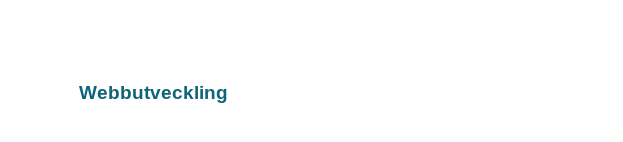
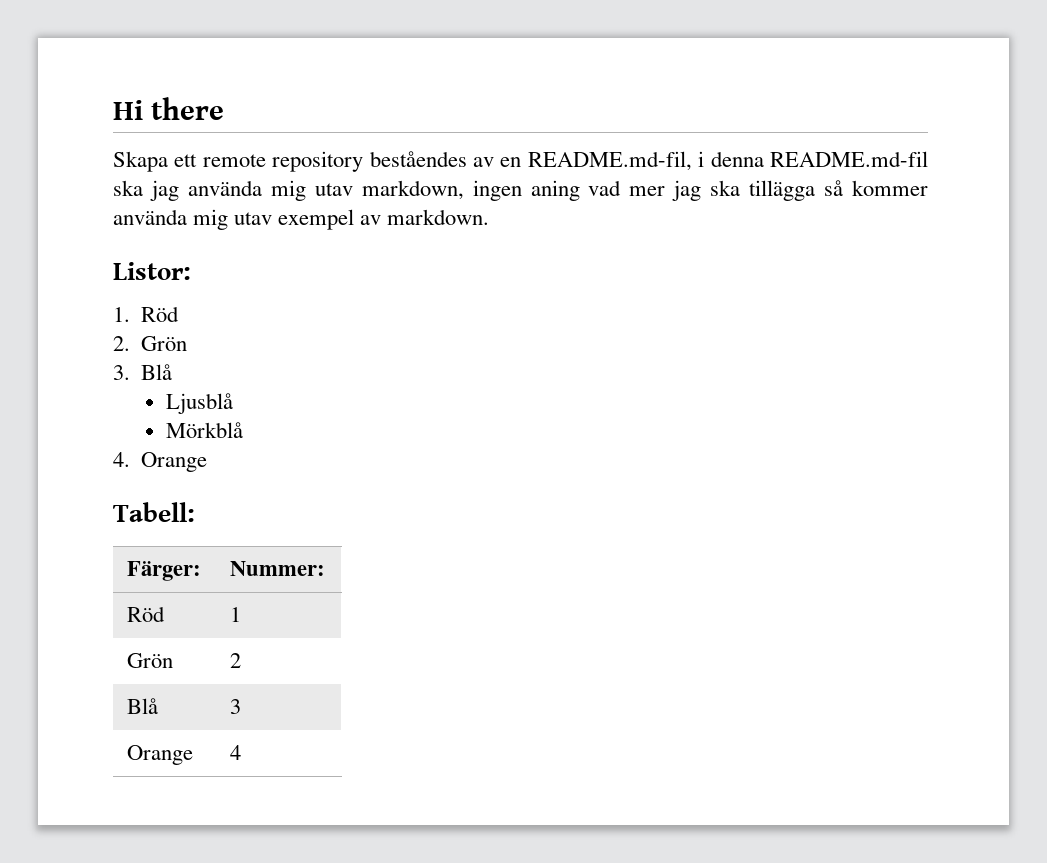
[79,86,228,103] Webbutveckling -> [113,97,225,120] [113,151,928,172] [113,180,929,201] [113,209,490,230] [113,262,191,280] [113,306,180,322] [113,336,188,351] [113,364,173,380] [165,393,233,414] [165,422,243,438] [113,452,208,472] [113,502,195,522] [127,561,202,581] [230,561,326,576] [127,606,166,622] [230,607,242,622] [127,653,174,668] [230,653,242,668] [127,698,159,714] [230,699,242,714] [127,745,194,765] [230,745,242,760] Hi there // Skapa ett remote repository beståendes av en README.md-fil, i denna README.md-fil ska jag använda mig utav markdown, ingen aning vad mer jag ska tillägga så kommer använda mig utav exempel av markdown. // Listor: // 1. Röd // 2. Grön // 3. Blå // Ljusblå // Mörkblå // 4. Orange // Tabell: // Färger: | Nummer: // Röd | 1 // Grön | 2 // Blå | 3 // Orange | 4

